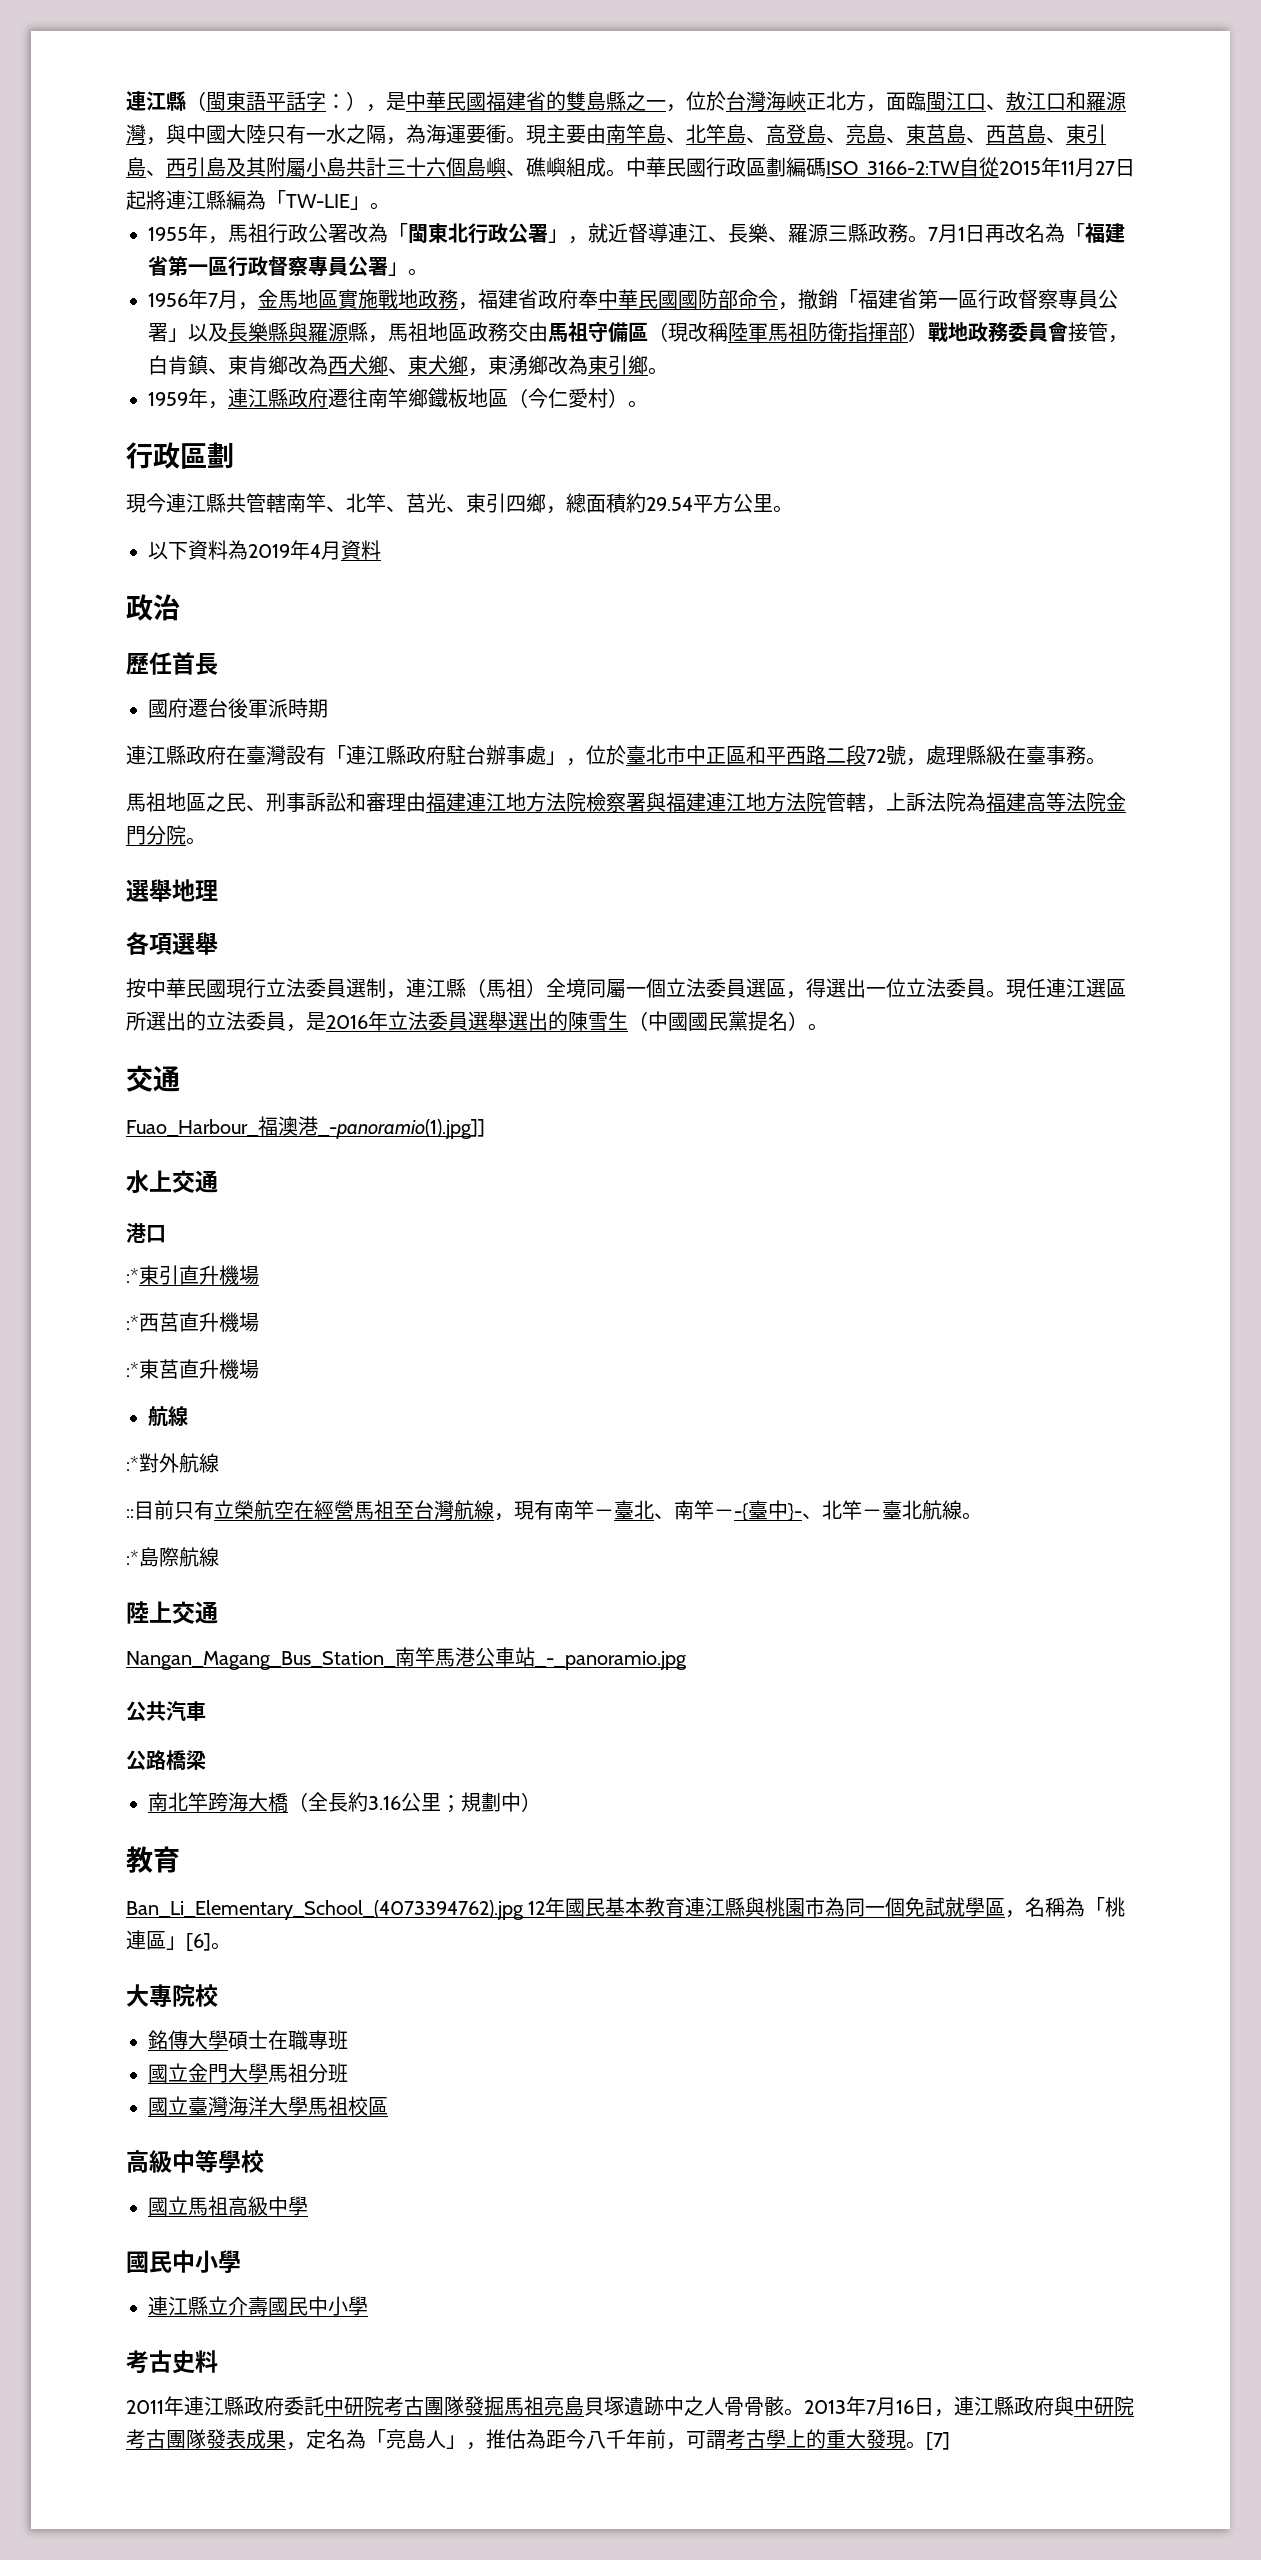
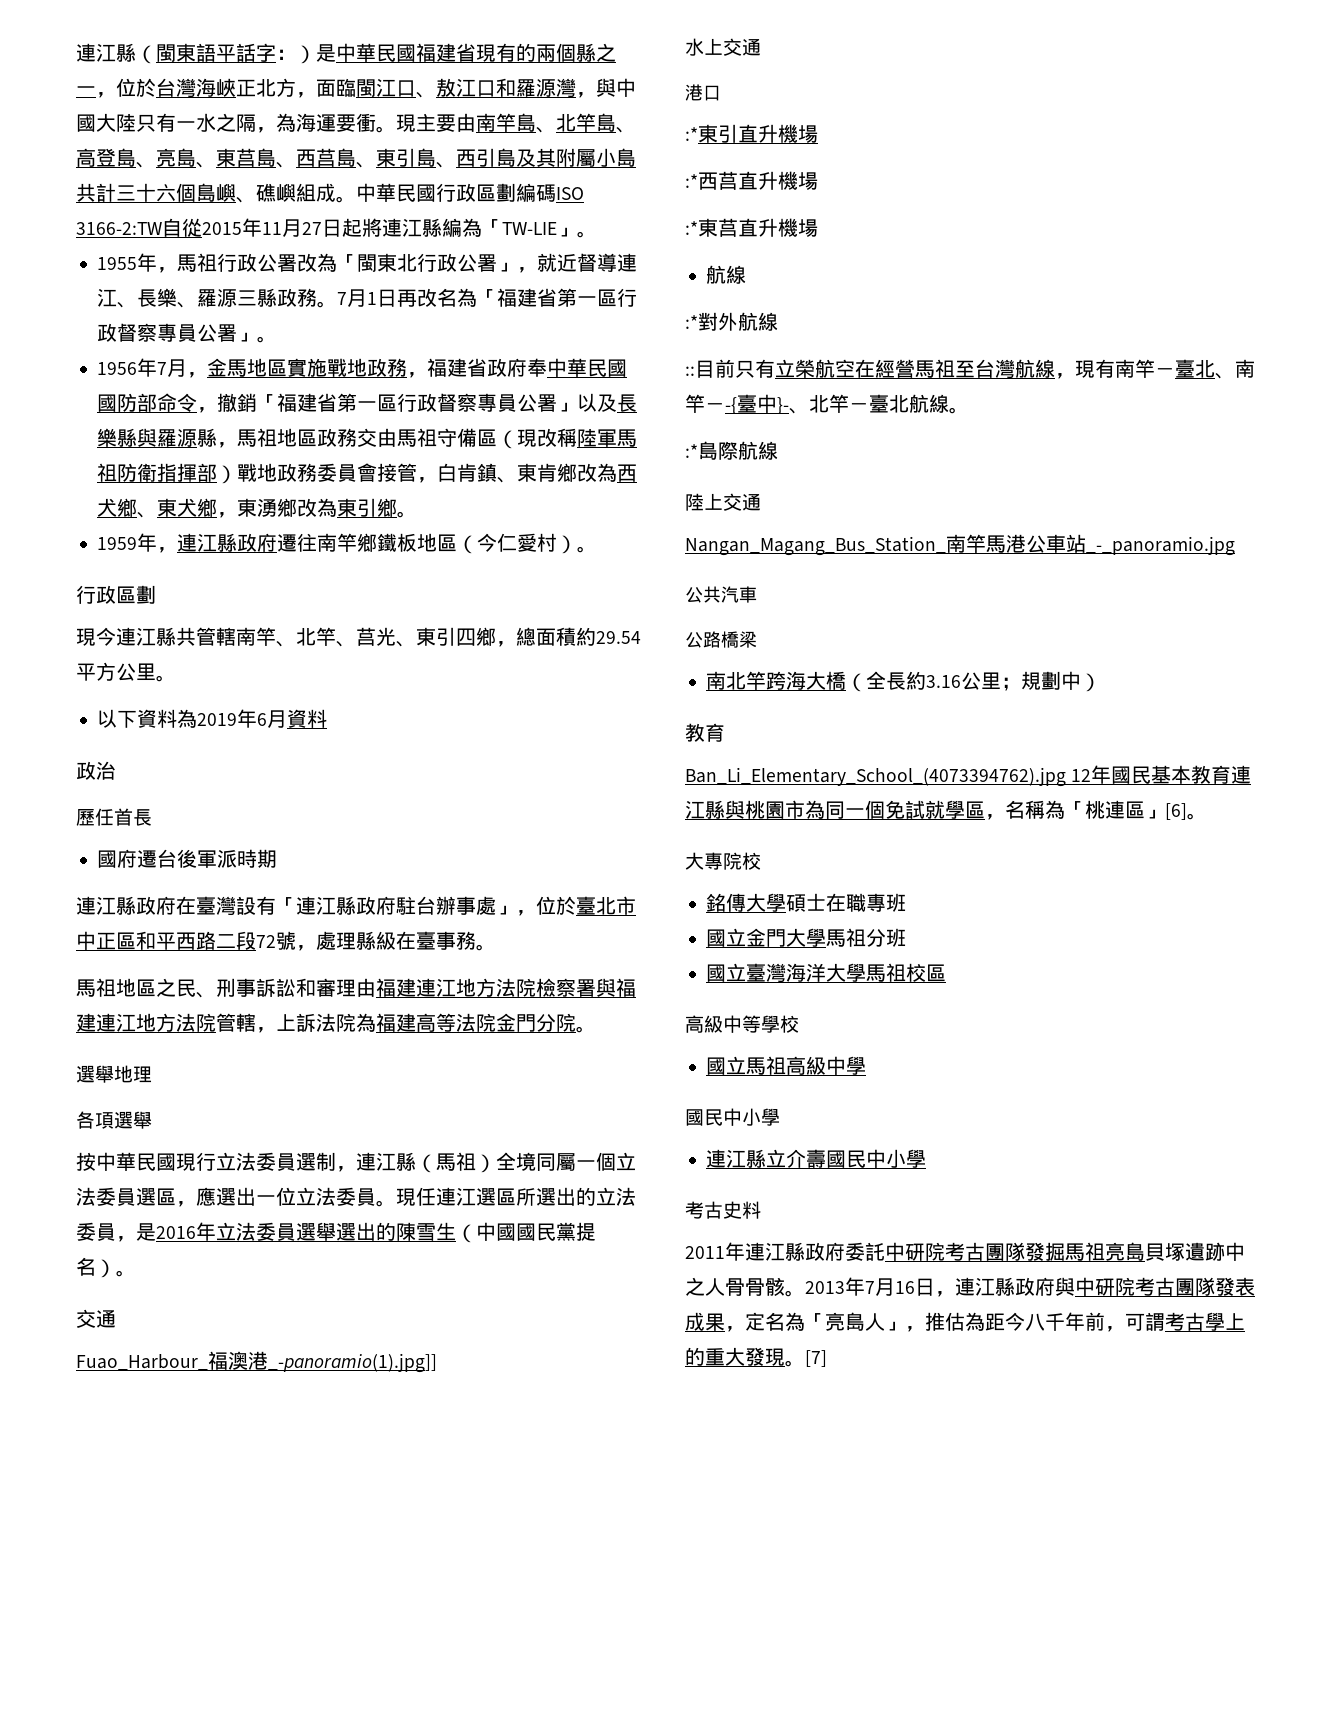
[366,104,386,112] ， -> (316, 54) none
[546,91,606,111] 的雙島 -> [476,43,576,62] 現有的兩個
[310,544,321,558] 4 -> [257,713,268,726] 6
[806,978,826,998] 得 -> [196,1187,216,1206] 應

